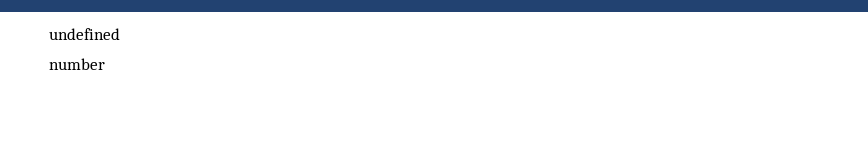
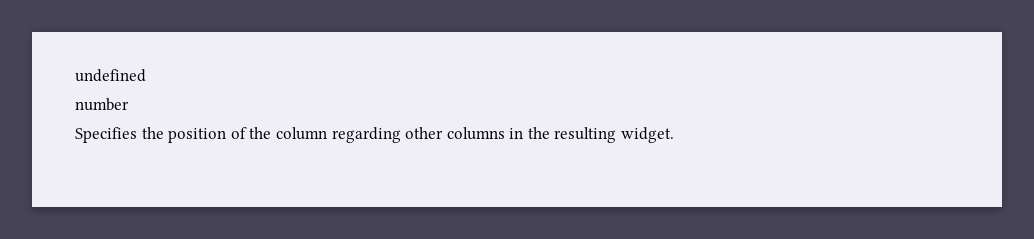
(105, 64) none -> [75,127,675,143] // Specifies the position of the column regarding other columns in the resulting widget.

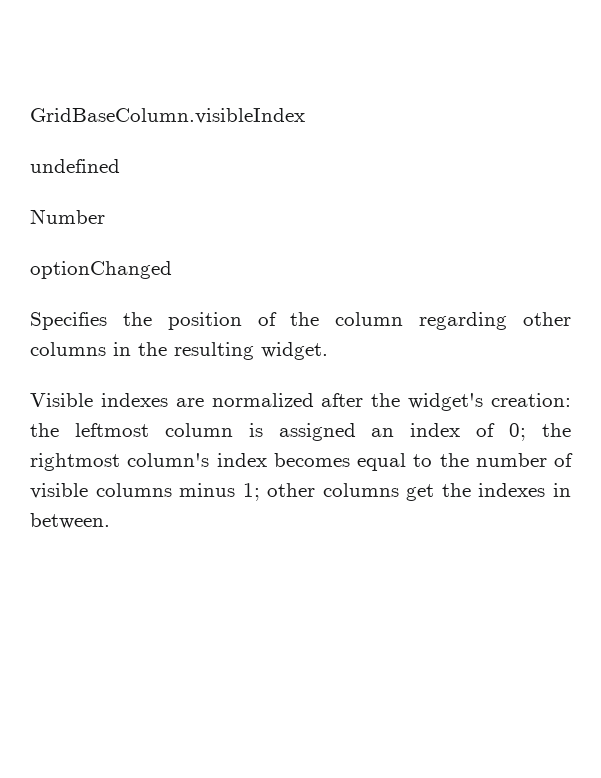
(75, 75) none -> [30,108,305,124] GridBaseColumn.visibleIndex //
[75,98,129,111] number -> [30,209,105,224] [30,261,172,279] Number // optionChanged
(675, 135) none -> [30,393,571,411] [30,423,572,441] [30,453,573,471] [30,483,571,501] [30,513,110,529] // Visible indexes are normalized after the widget's creation: the leftmost column is assigned an index of 0; the rightmost column's index becomes equal to the number of visible columns minus 1; other columns get the indexes in between.

